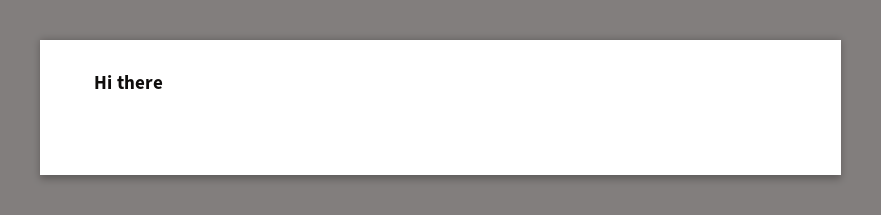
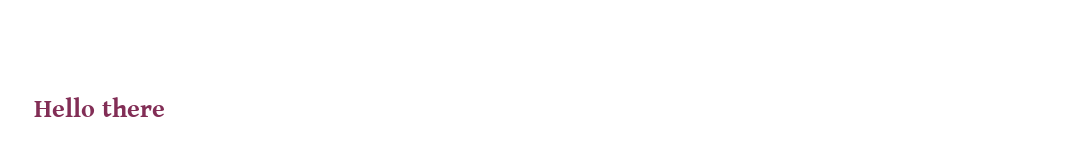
[94,75,112,89] Hi -> [34,97,95,117] Hello

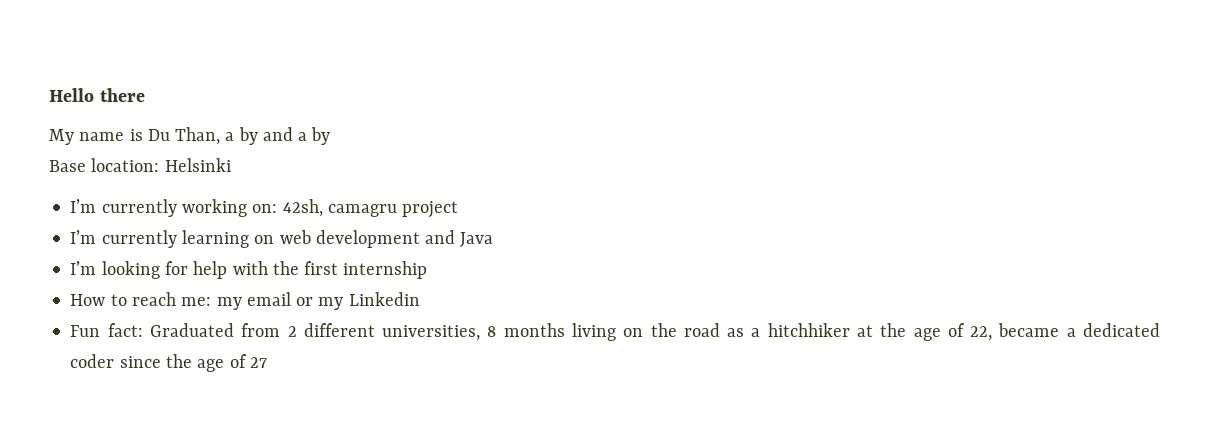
(165, 107) none -> [49,127,331,145] [49,158,231,172] [70,199,459,218] [70,230,494,248] [70,261,428,279] [70,292,420,310] [70,323,1160,341] [70,354,267,372] // My name is Du Than, a by and a by // Base location: Helsinki // I’m currently working on: 42sh, camagru project // I’m currently learning on web development and Java // I’m looking for help with the first internship // How to reach me: my email or my Linkedin // Fun fact: Graduated from 2 different universities, 8 months living on the road as a hitchhiker at the age of 22, became a dedicated coder since the age of 27

